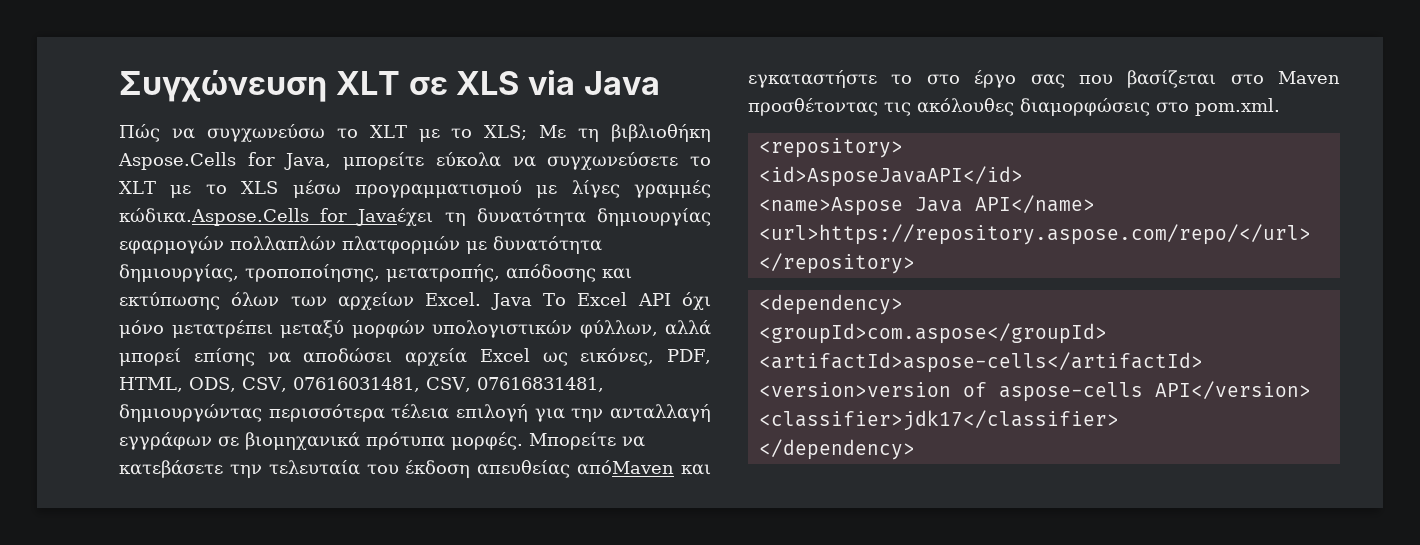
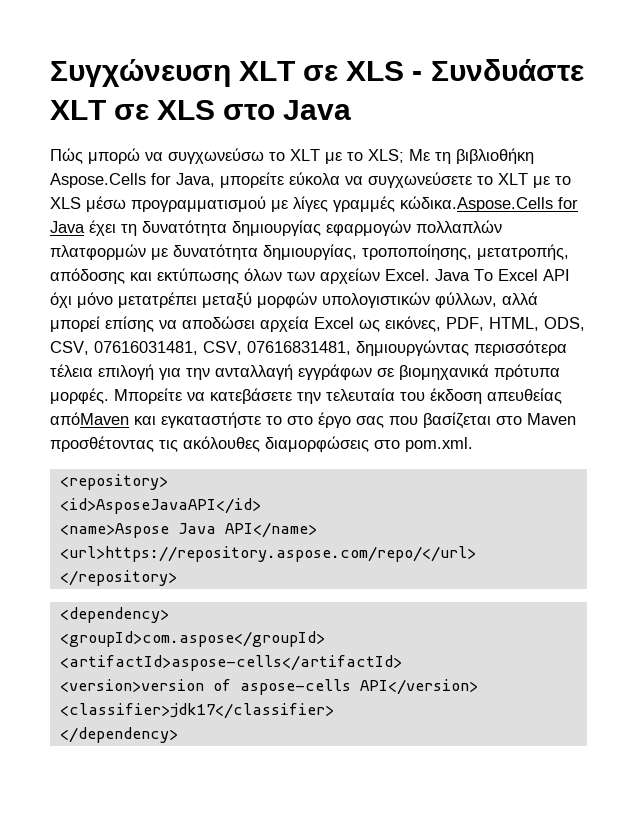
[528,70,576,95] via -> [412,59,584,81] [50,100,276,120] - Συνδυάστε XLT σε XLS στο
(160, 133) none -> [88,148,140,164] μπορώ
[356,208,434,226] Javaέχει -> [50,220,116,236] Java έχει

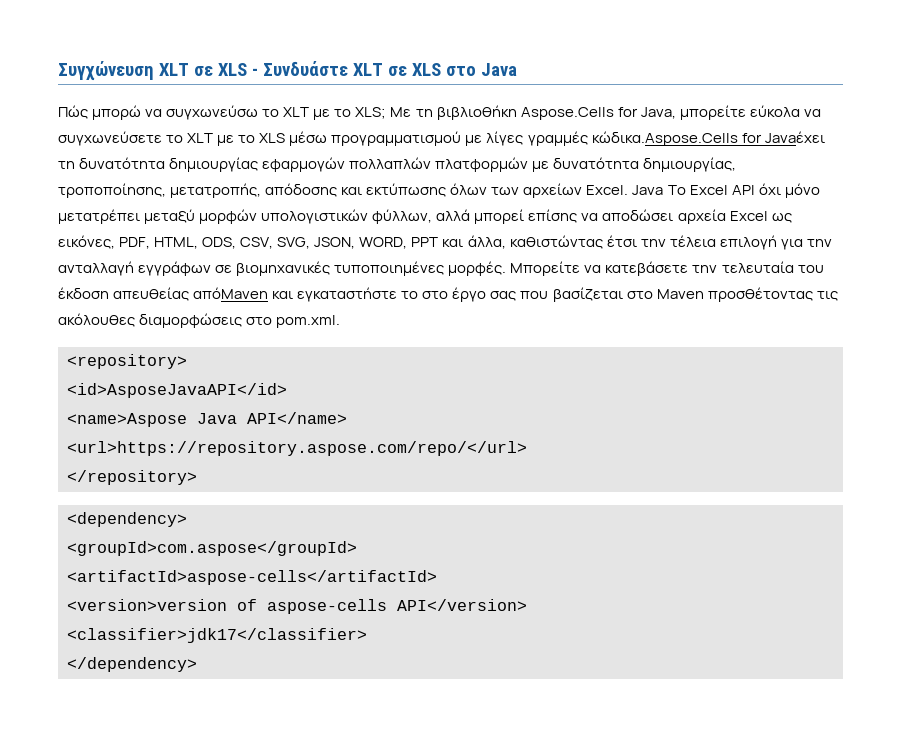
[50,220,116,236] Java έχει -> [764,131,825,143] Javaέχει
[94,340,567,356] 07616031481, CSV, 07616831481, δημιουργώντας περισσότερα -> [277,235,666,249] SVG, JSON, WORD, PPT και άλλα, καθιστώντας έτσι την
[399,364,560,380] βιομηχανικά πρότυπα -> [236,261,445,276] βιομηχανικές τυποποιημένες

